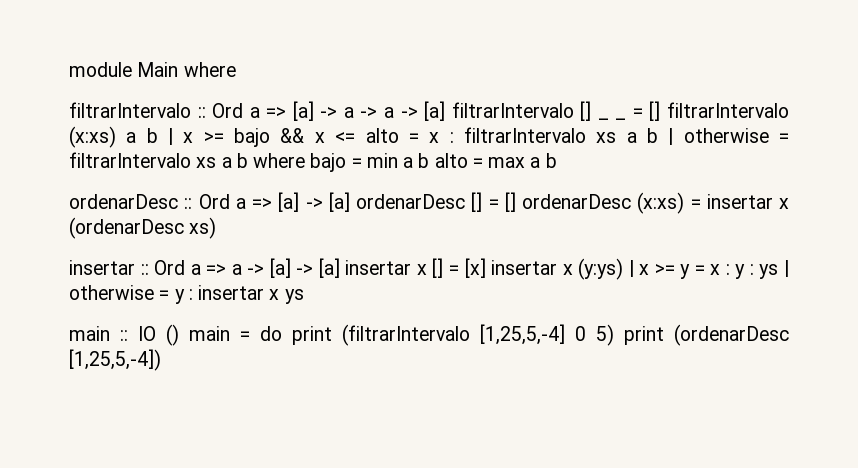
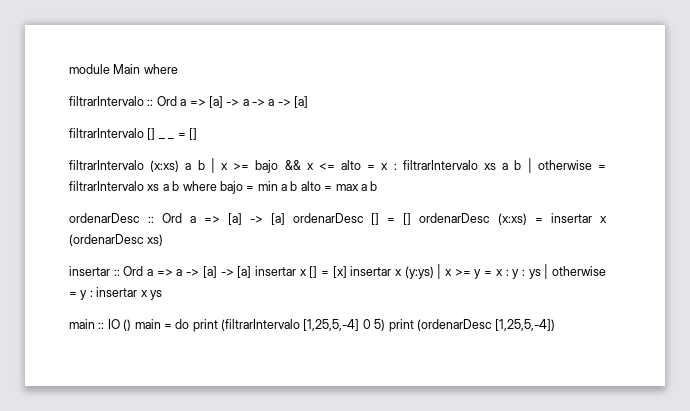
(446, 111) none -> (309, 102) //
(661, 111) none -> (197, 134) //

